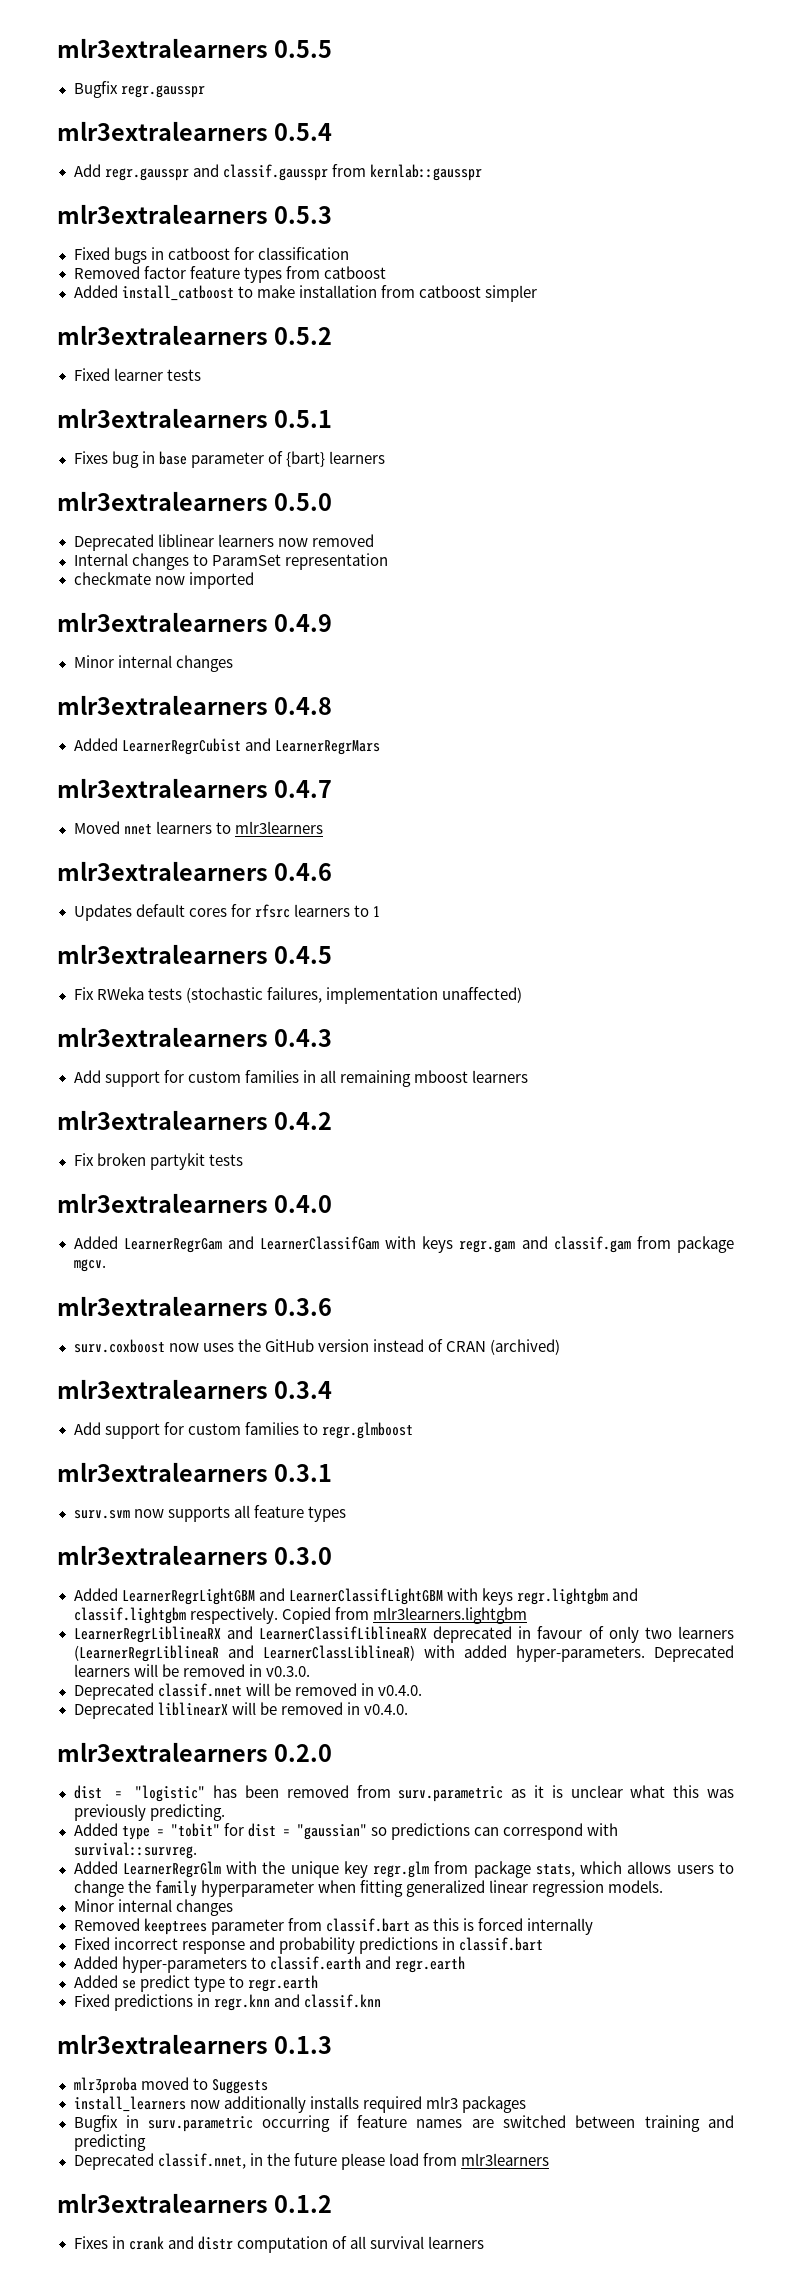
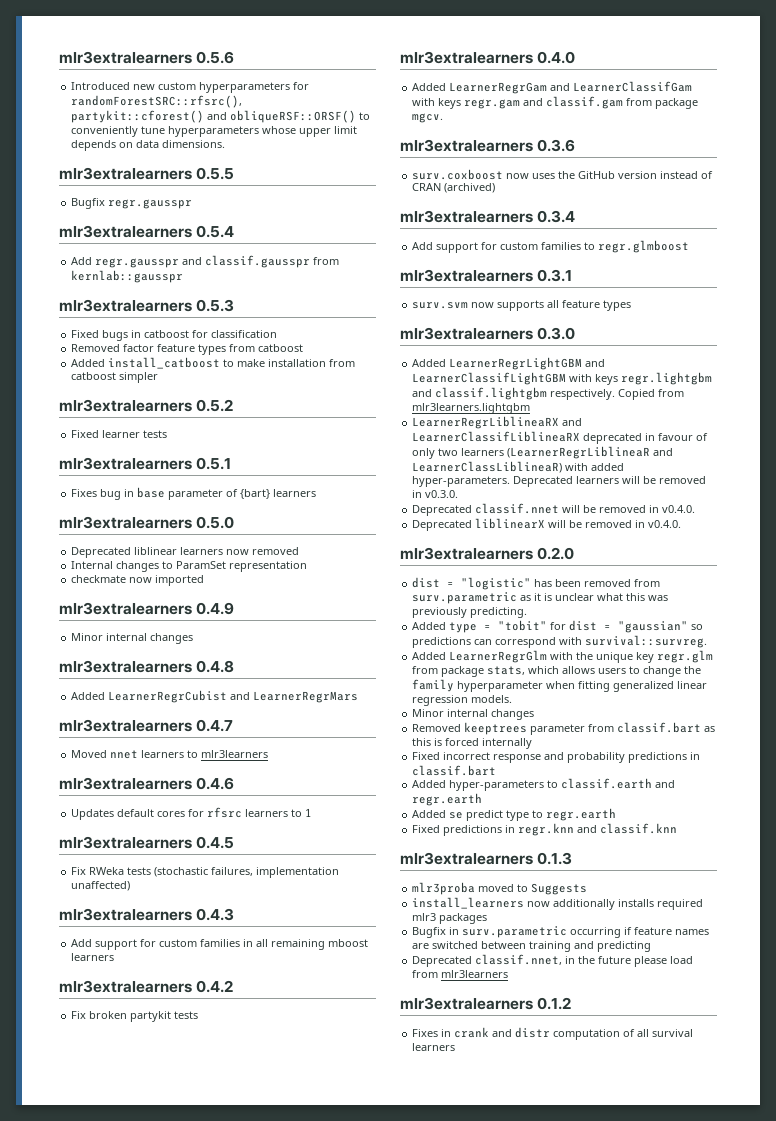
[57,38,268,58] mlr3extralearners -> [59,51,235,64] [71,82,310,93] [71,95,243,108] [71,110,371,123] [71,126,358,137] [71,140,226,151] [59,167,192,180] mlr3extralearners 0.5.6 // Introduced new custom hyperparameters for randomForestSRC::rfsrc(), partykit::cforest() and obliqueRSF::ORSF() to conveniently tune hyperparameters whose upper limit depends on data dimensions. // mlr3extralearners

